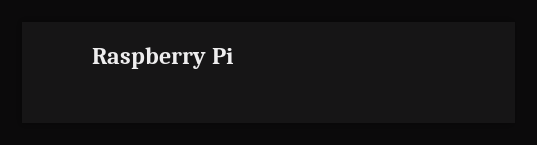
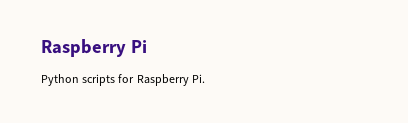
(235, 56) none -> [41,74,205,86] // Python scripts for Raspberry Pi.

